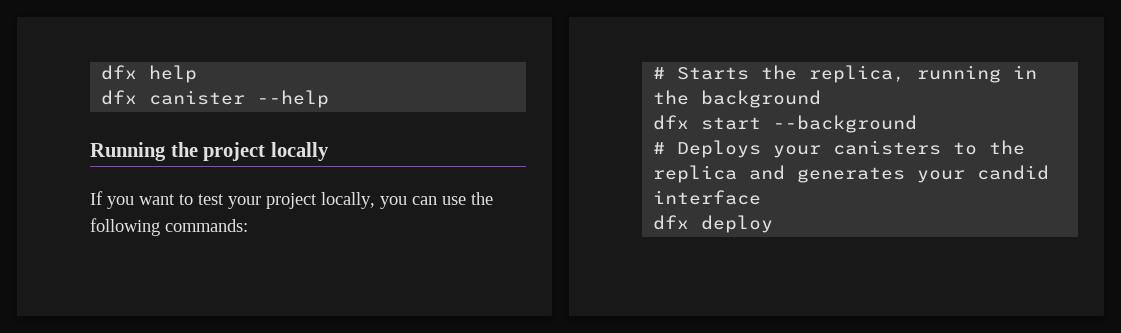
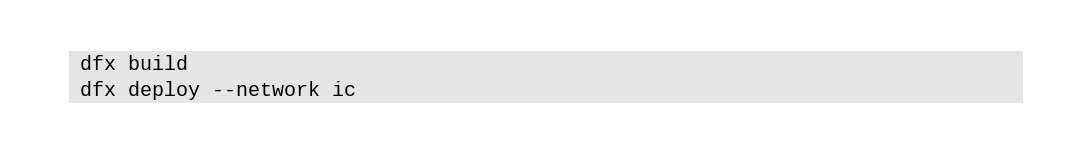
[101,65,198,83] [101,90,330,108] [90,142,329,161] [90,191,493,209] [90,218,248,236] [653,65,1038,83] [653,90,822,108] [653,115,918,133] [653,140,1026,158] [653,165,1050,183] [653,190,762,205] dfx help // dfx canister --help // Running the project locally // If you want to test your project locally, you can use the following commands: // # Starts the replica, running in the background // dfx start --background // # Deploys your canisters to the replica and generates your candid interface -> [79,55,188,70] dfx build
(774, 224) none -> [211,81,356,96] --network ic

